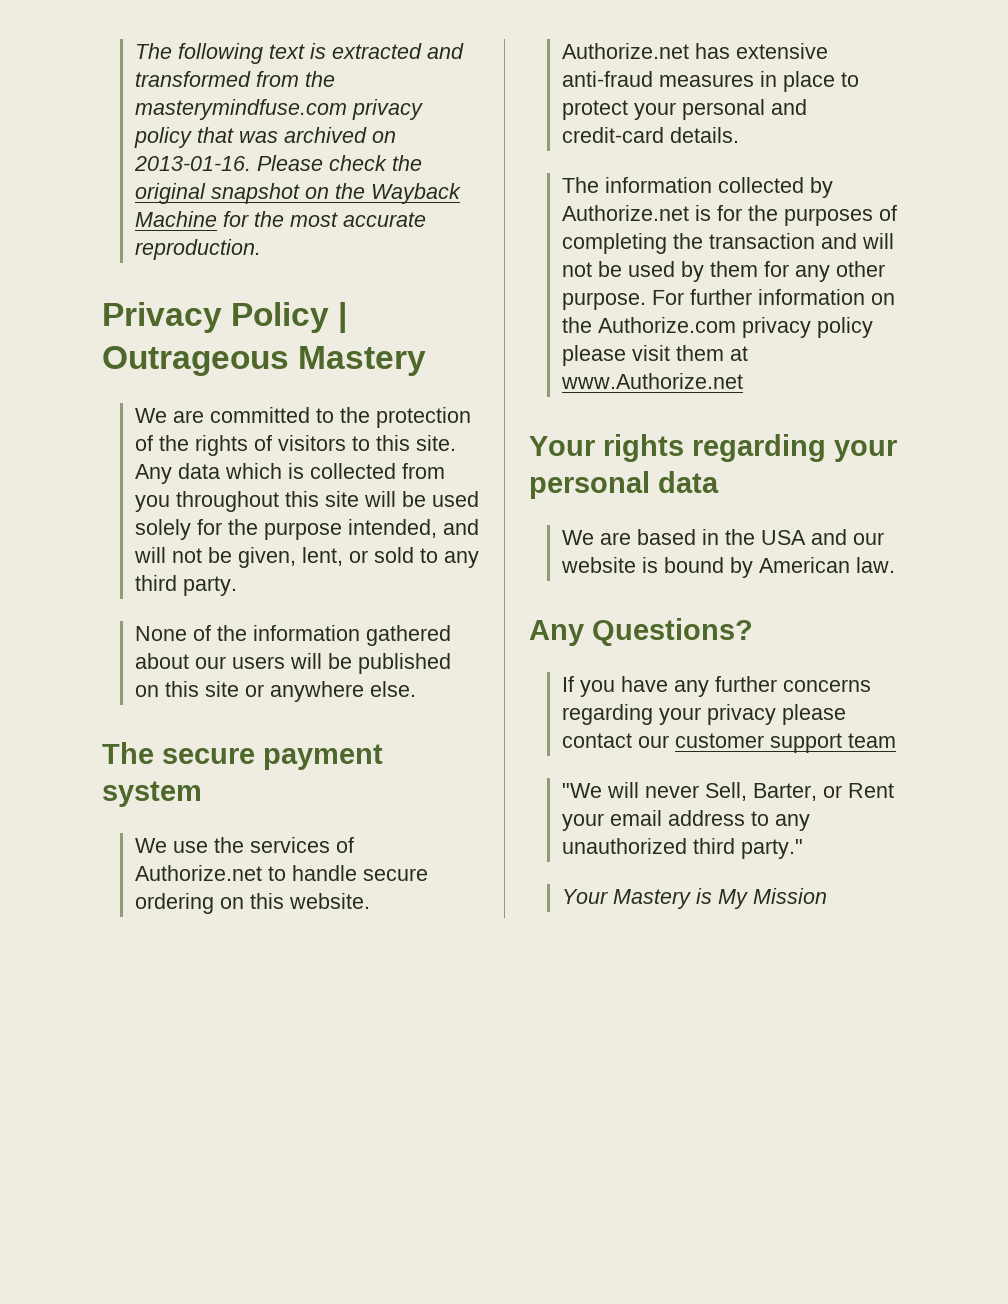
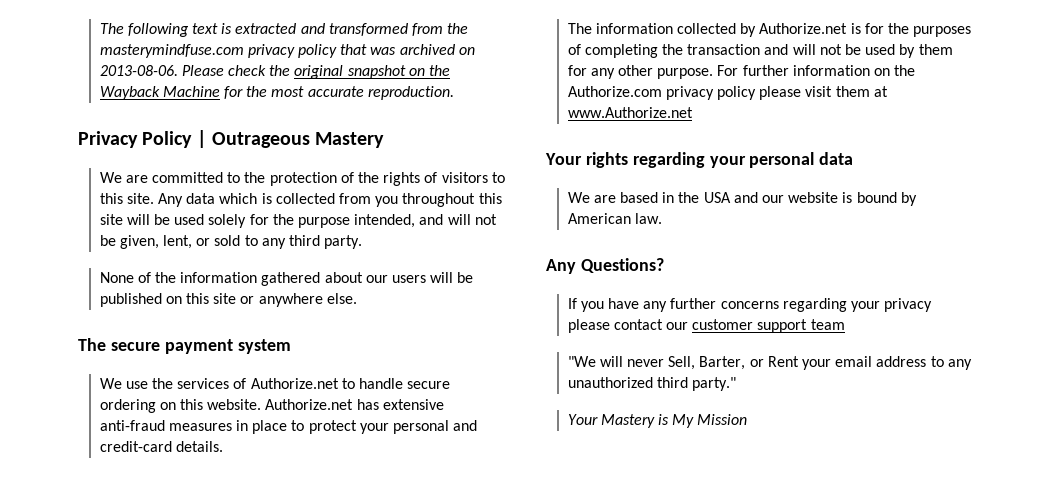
[133,156,251,171] 2013-01-16. -> [99,65,178,76] 2013-08-06.

